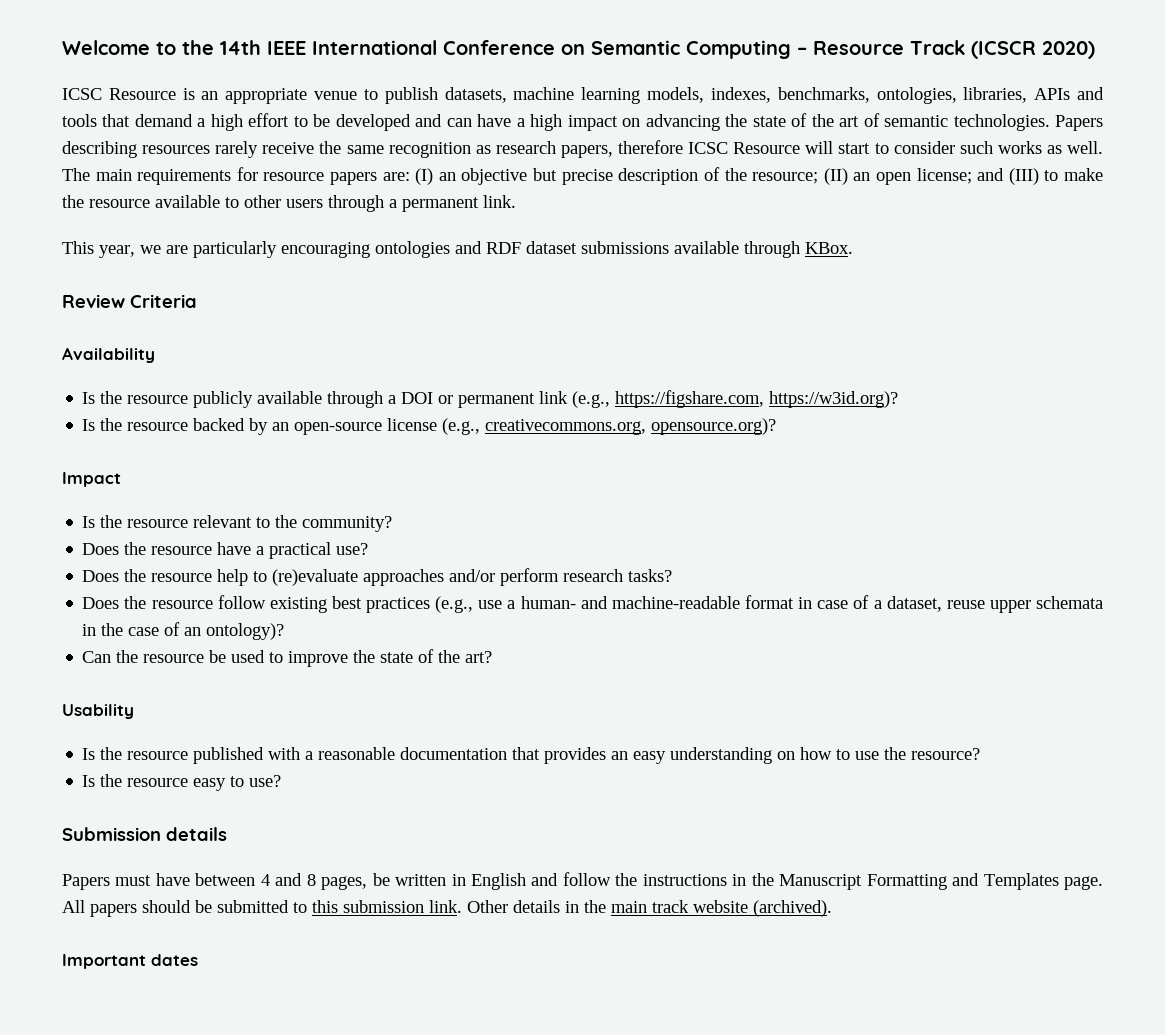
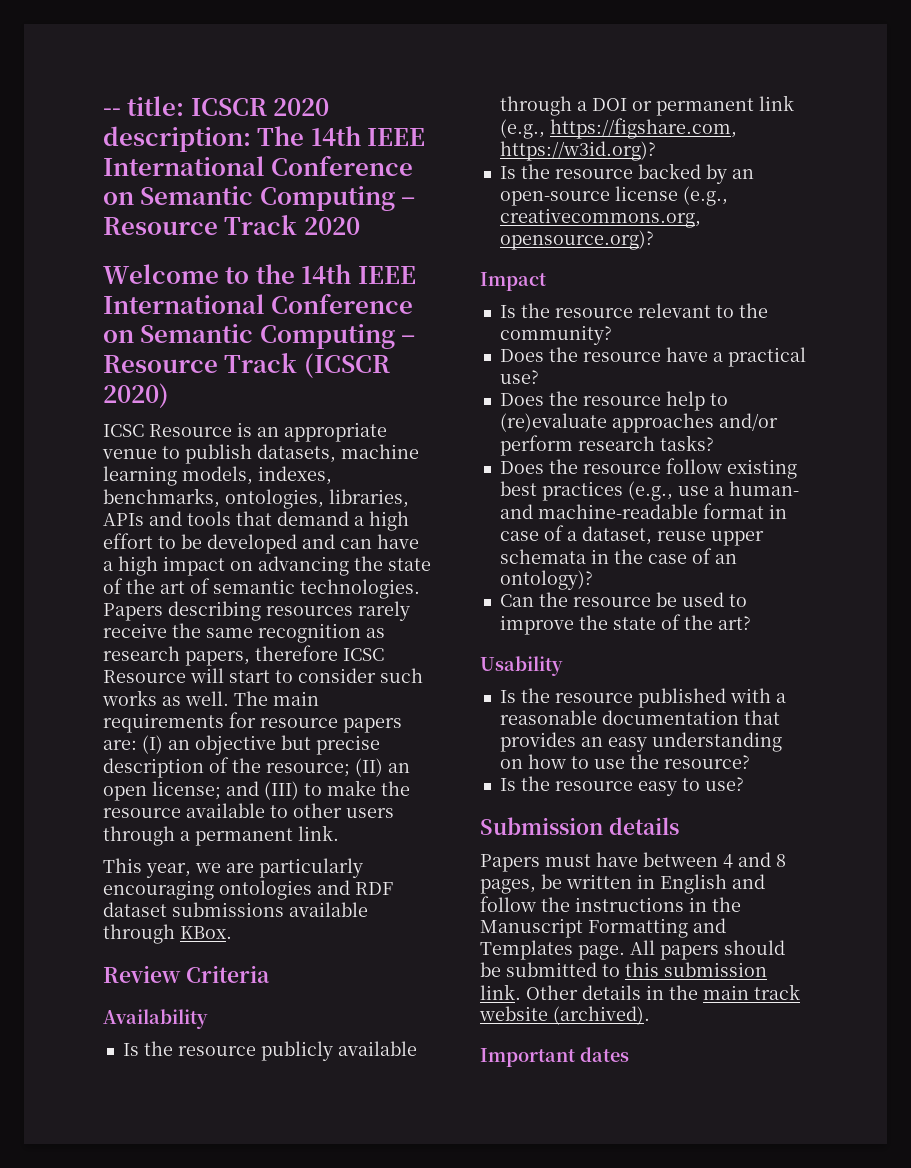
(62, 47) none -> [103,96,330,116] [103,126,426,152] [103,155,414,176] [103,186,416,211] [103,215,360,235] -- title: ICSCR 2020 description: The 14th IEEE International Conference on Semantic Computing – Resource Track 2020 //

